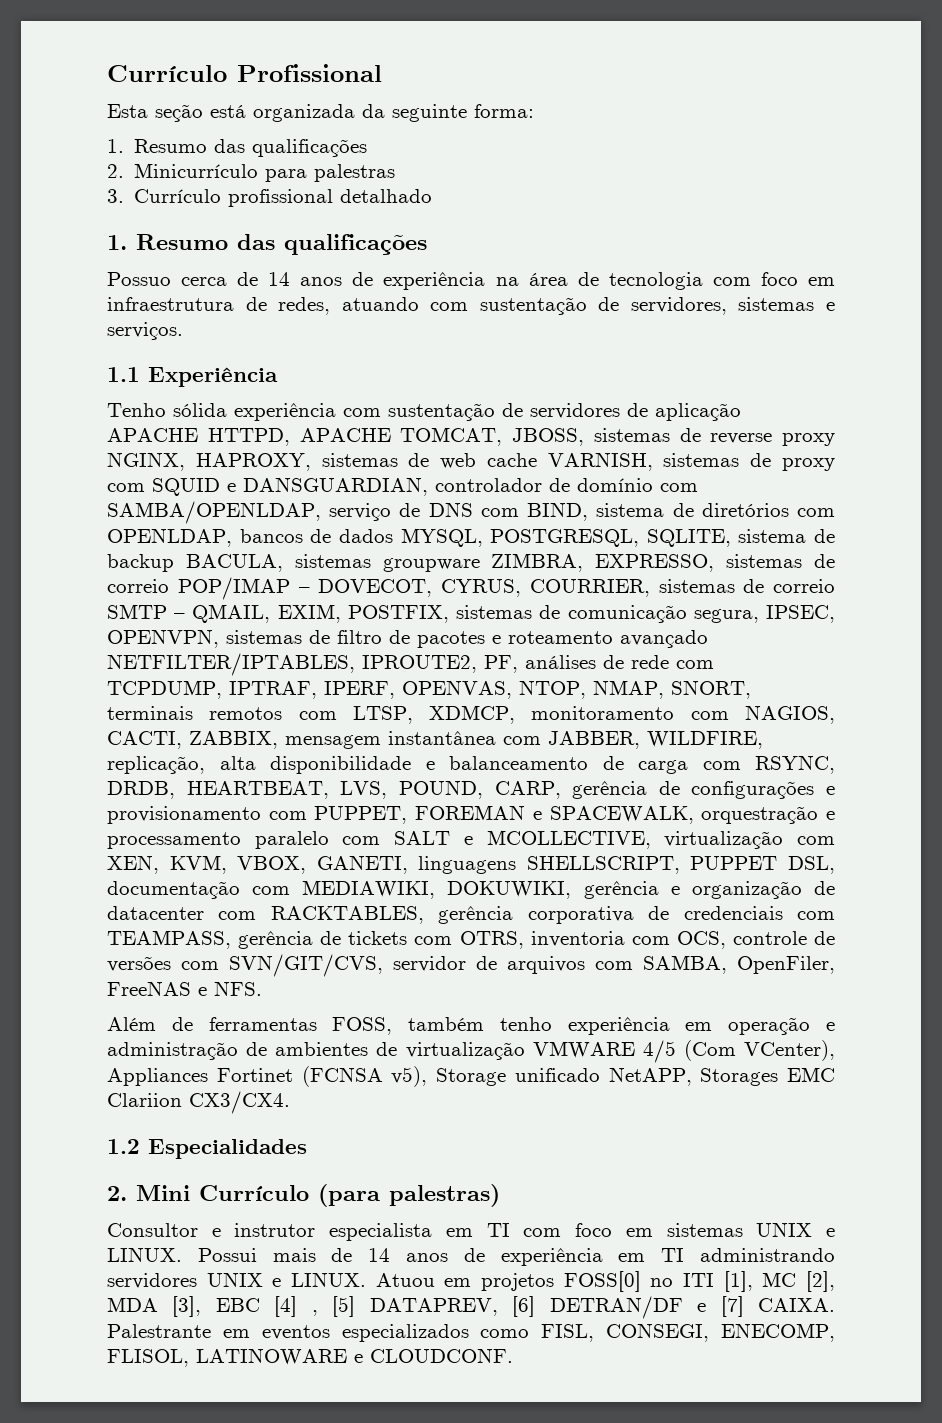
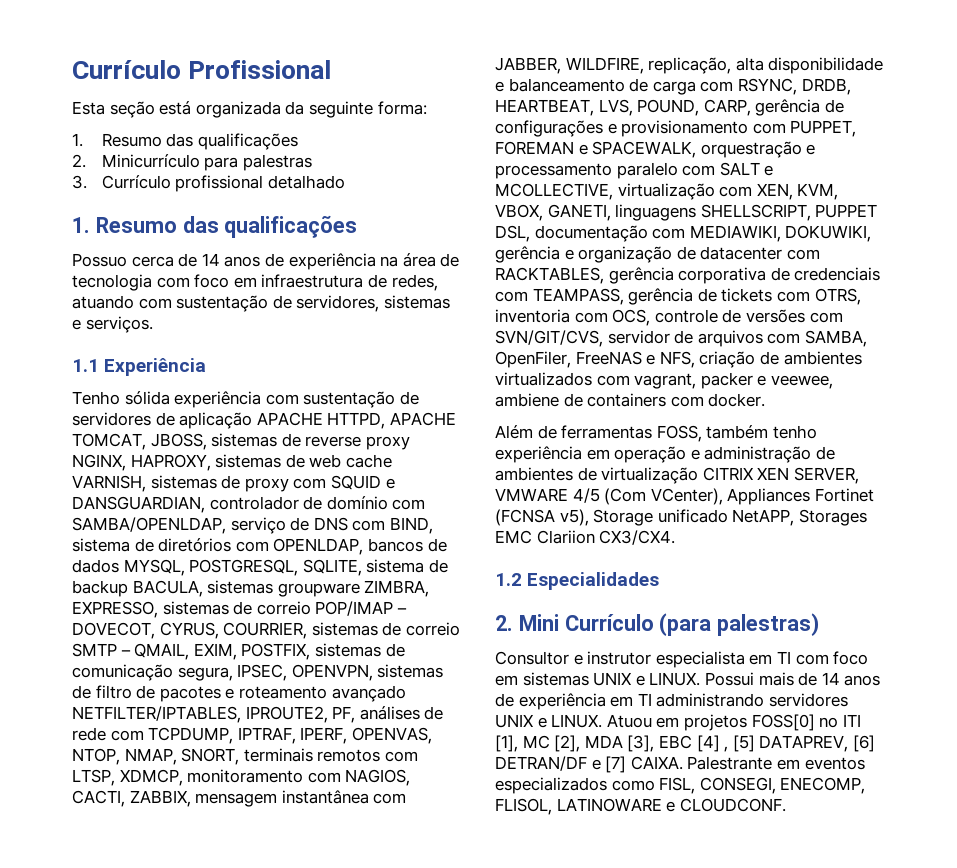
[214,981,262,996] NFS. -> [659,351,862,368] [495,372,833,389] [495,393,766,407] NFS, criação de ambientes virtualizados com vagrant, packer e veewee, ambiene de containers com docker.
(525, 1051) none -> [702,467,859,484] CITRIX XEN SERVER,

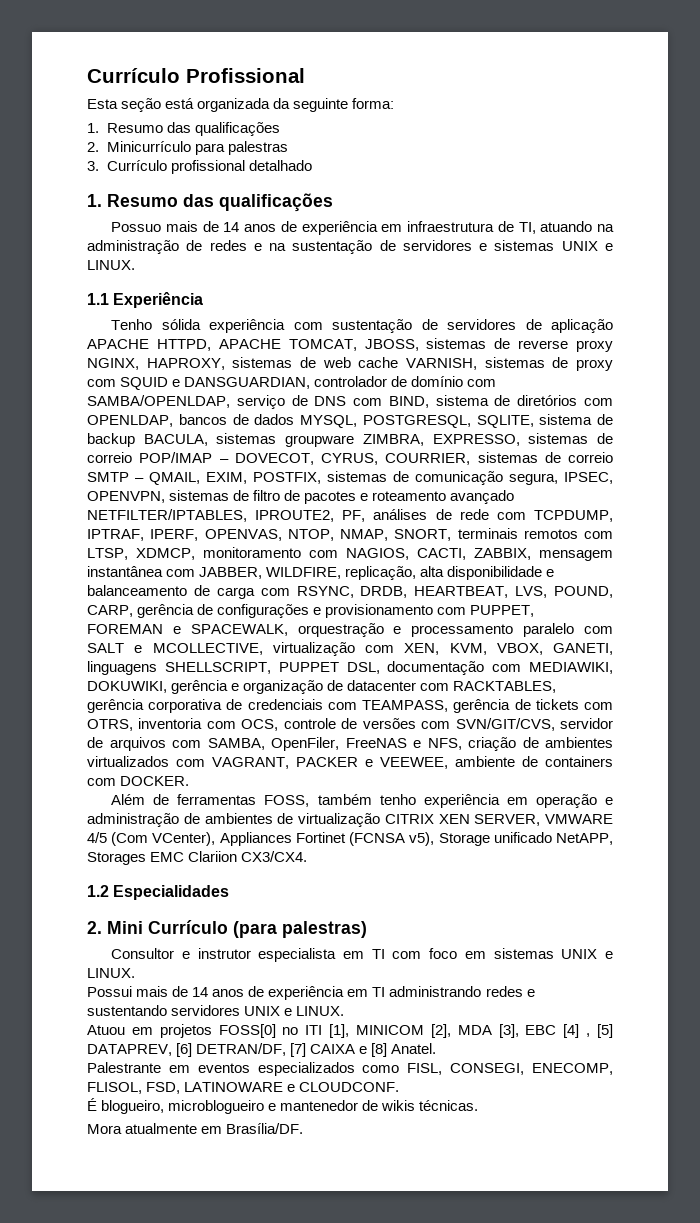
[131,253,460,270] [72,274,438,291] [72,295,450,312] [72,316,153,333] cerca de 14 anos de experiência na área de tecnologia com foco em infraestrutura de redes, atuando com sustentação de servidores, sistemas e serviços. -> [165,221,614,235] [87,240,613,254] [87,260,135,270] mais de 14 anos de experiência em infraestrutura de TI, atuando na administração de redes e na sustentação de servidores e sistemas UNIX e LINUX.
[634,372,833,389] [495,393,559,407] vagrant, packer e veewee, ambiene -> [212,756,515,769] VAGRANT, PACKER e VEEWEE, ambiente
[708,393,766,407] docker. -> [120,776,190,786] DOCKER.
(701, 679) none -> (135, 973) //
(765, 700) none -> [485,986,535,997] [87,1005,167,1016] redes e sustentando
(603, 721) none -> (345, 1011) //
[522,735,550,749] MC -> [356,1025,424,1035] MINICOM
[495,756,683,773] DETRAN/DF e [7] CAIXA. -> [196,1043,437,1057] DETRAN/DF, [7] CAIXA e [8] Anatel. //
(552, 806) none -> [146,1082,181,1094] FSD,
(786, 805) none -> [87,1098,479,1114] [87,1123,304,1134] // É blogueiro, microblogueiro e mantenedor de wikis técnicas. // Mora atualmente em Brasília/DF.

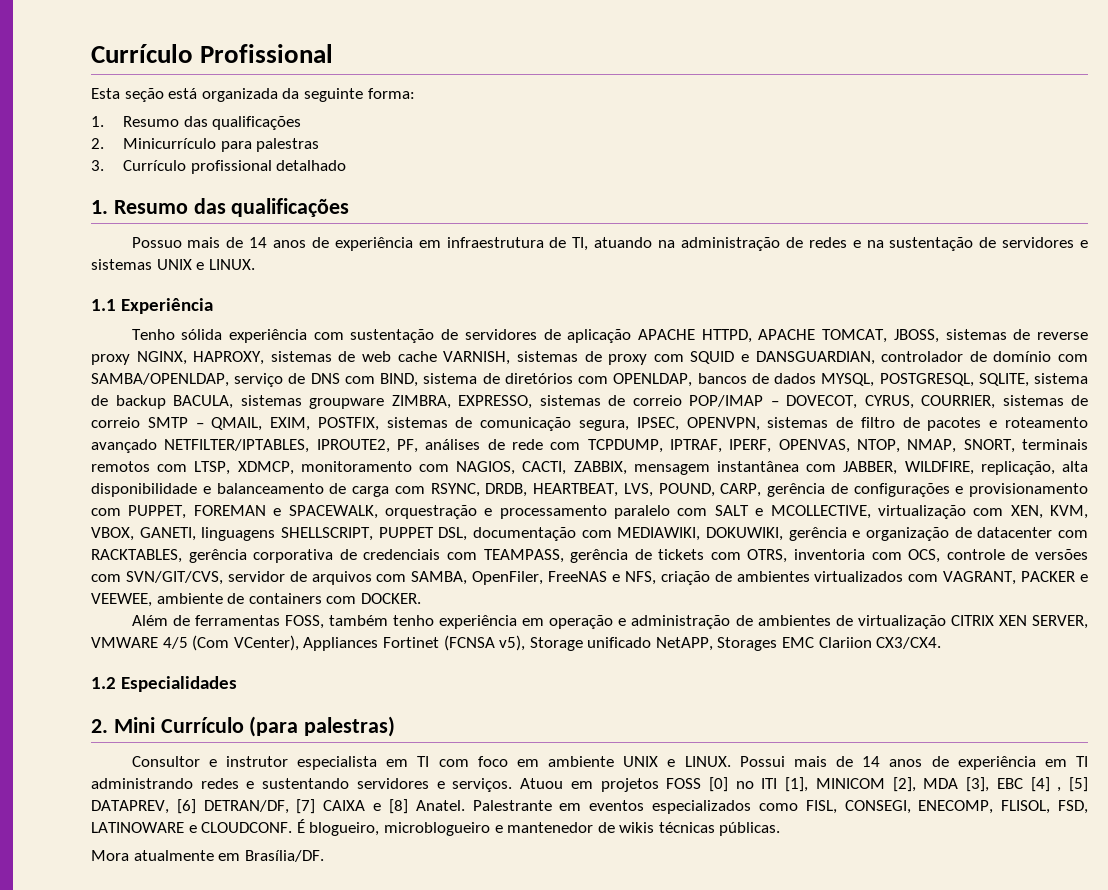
[493,948,613,959] [87,968,135,978] sistemas UNIX e LINUX. // -> [548,756,731,767] ambiente UNIX e LINUX.
[244,1006,345,1016] UNIX e LINUX. // -> [436,778,513,792] e serviços.
[218,1024,276,1038] FOSS[0] -> [666,777,729,792] FOSS [0]
(437, 1048) // -> (465, 805) none
(400, 1087) // -> (293, 827) none
[419,1100,479,1111] técnicas. -> [658,822,781,836] técnicas públicas.

